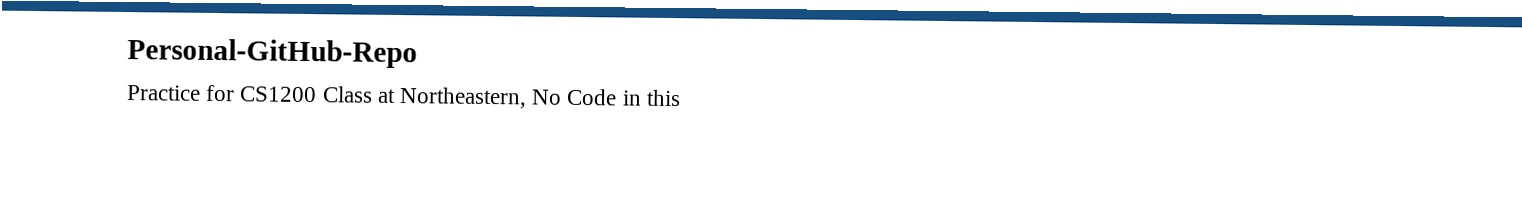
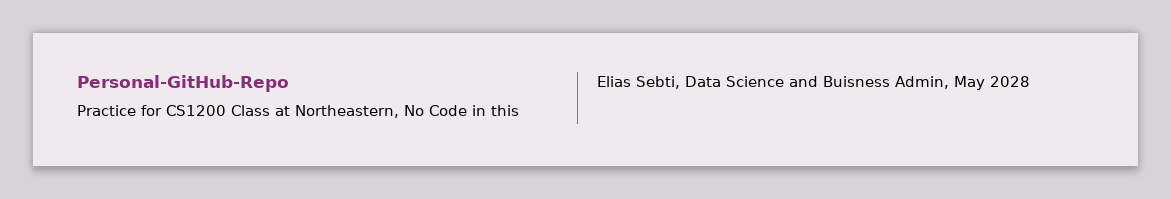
(681, 98) none -> [597,76,1030,90] Elias Sebti, Data Science and Buisness Admin, May 2028

